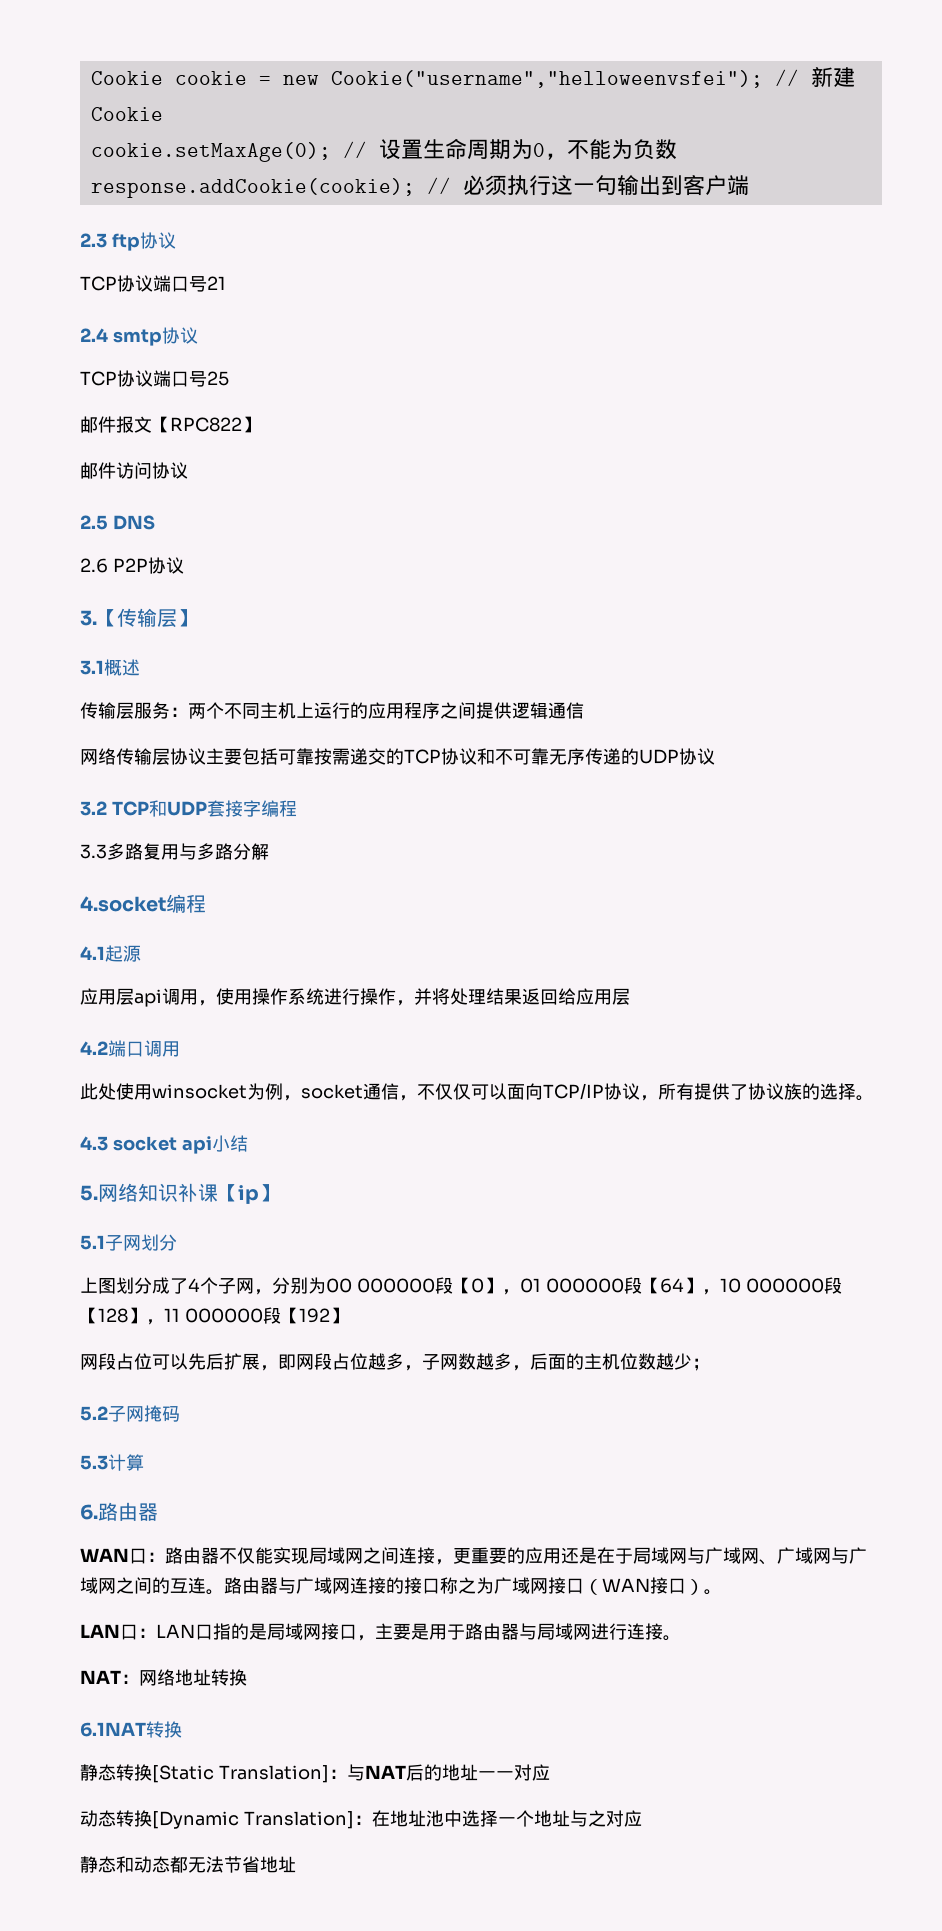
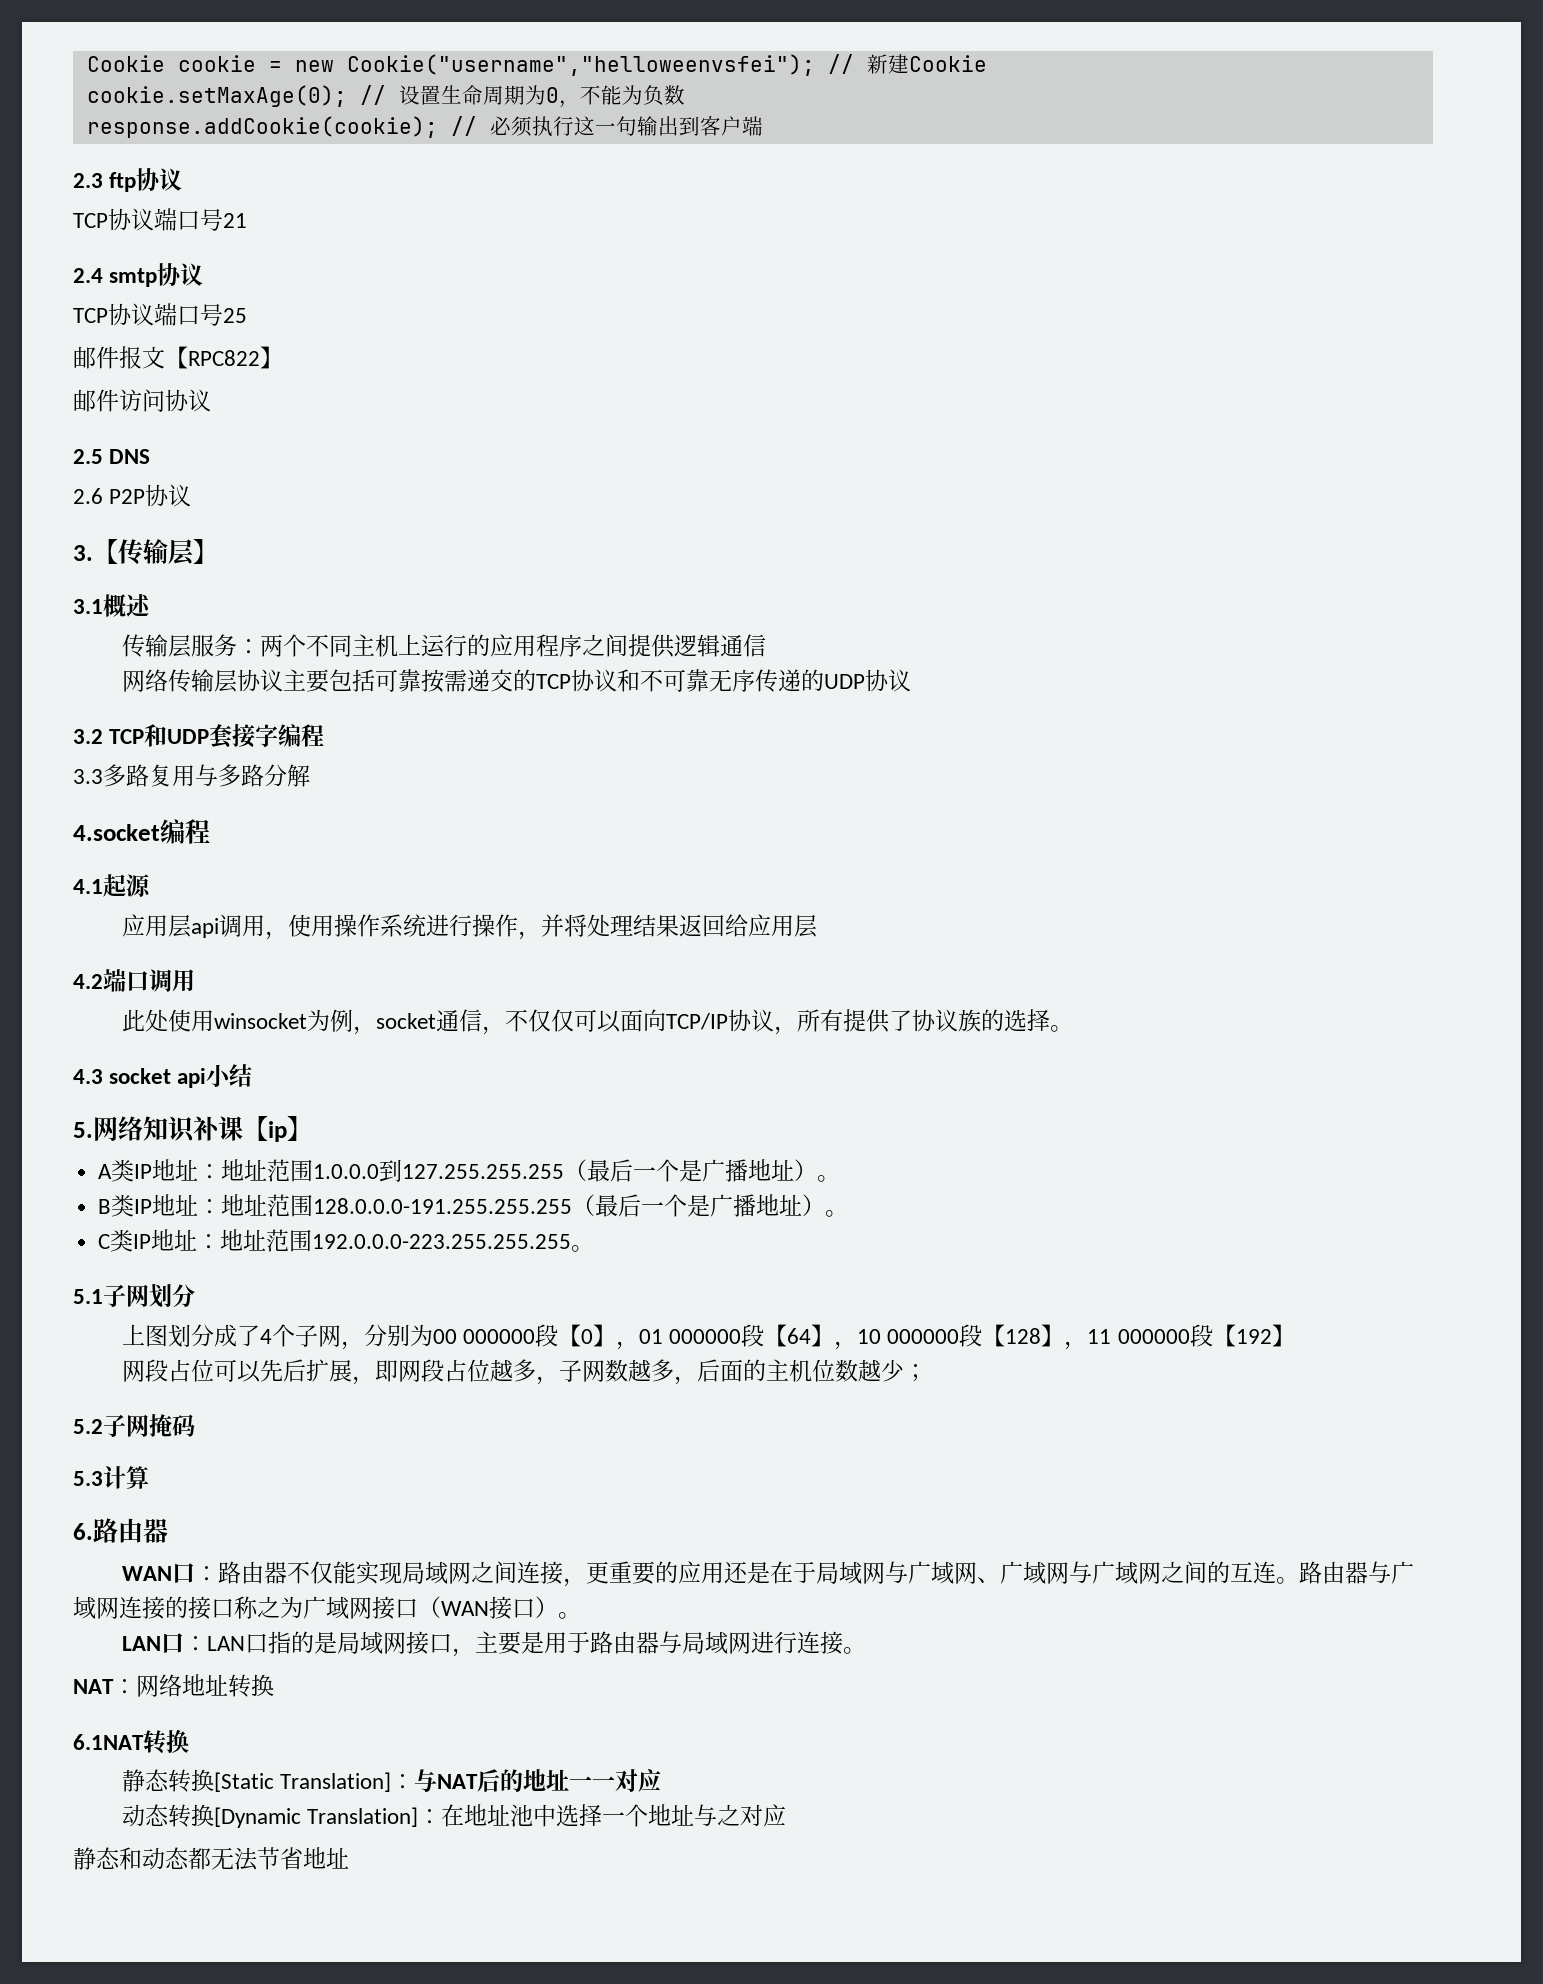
(279, 1193) none -> [98,1159,841,1182] [98,1194,849,1217] [98,1229,595,1252] // A类IP地址：地址范围1.0.0.0到127.255.255.255（最后一个是广播地址）。 // B类IP地址：地址范围128.0.0.0-191.255.255.255（最后一个是广播地址）。 // C类IP地址：地址范围192.0.0.0-223.255.255.255。

